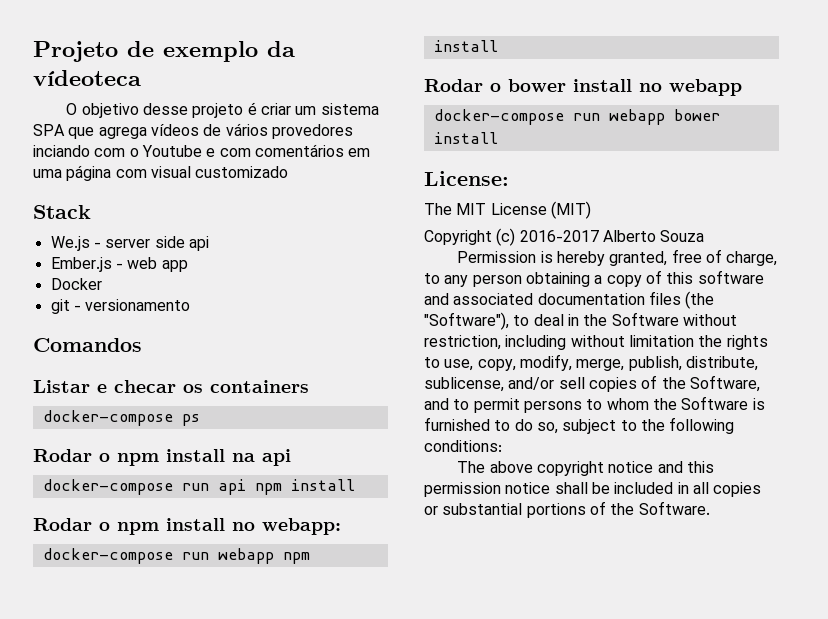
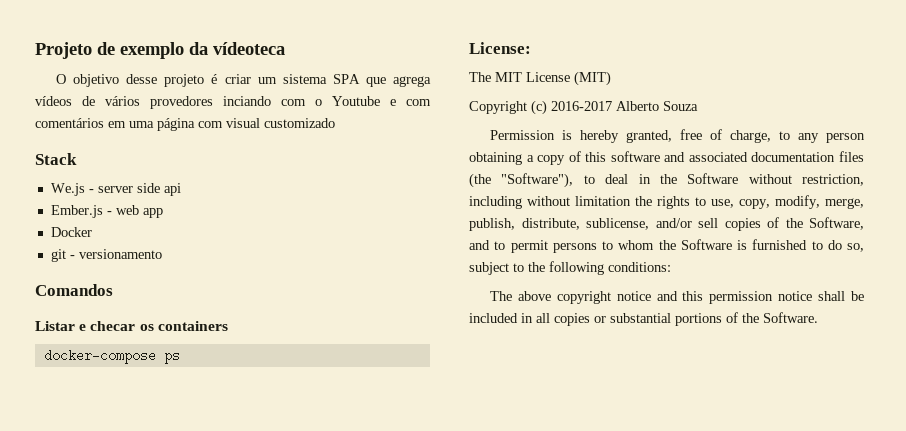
[33,449,291,466] [42,479,355,495] [33,518,341,535] [42,548,310,564] [433,40,498,52] [424,79,742,96] [433,109,720,125] [433,132,498,144] // Rodar o npm install na api // docker-compose run api npm install // Rodar o npm install no webapp: // docker-compose run webapp npm install // Rodar o bower install no webapp // docker-compose run webapp bower install -> (180, 358) none

